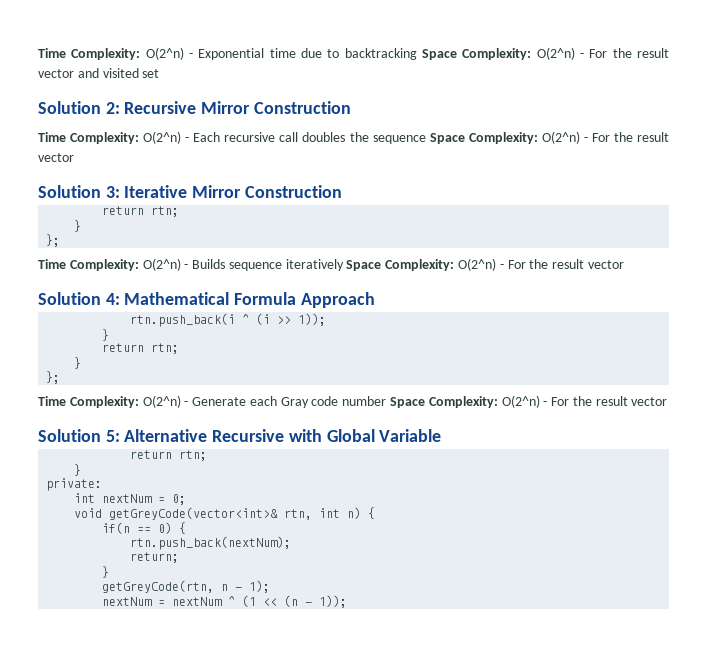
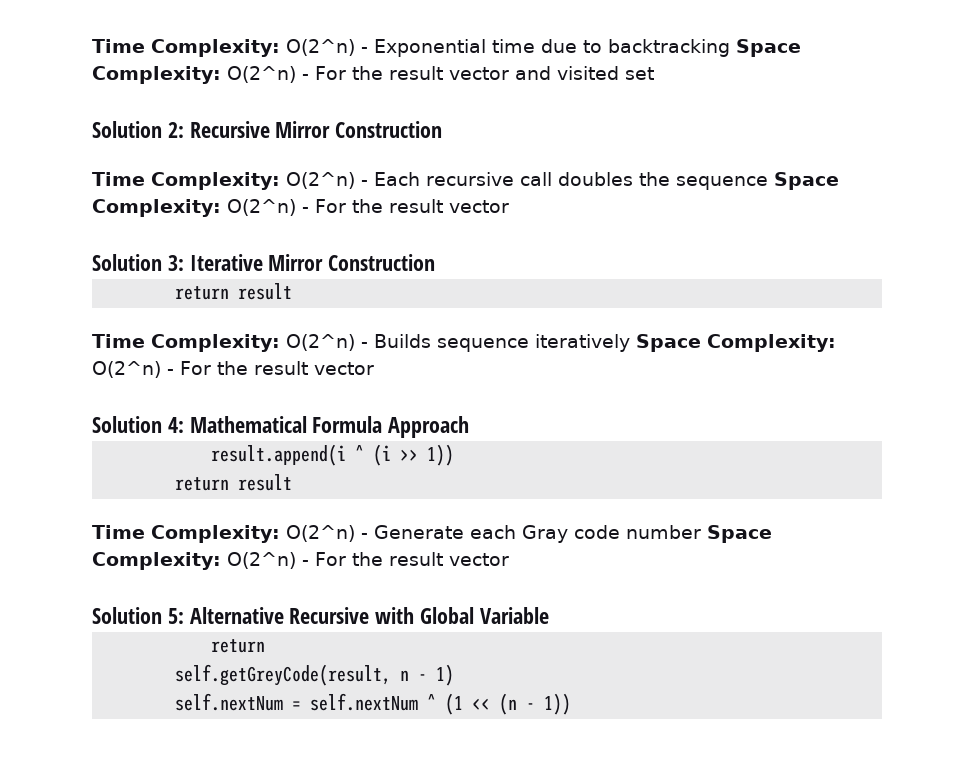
[151,206,180,217] [74,220,82,232] [46,234,61,247] rtn; // } // }; -> [238,283,293,300] result
[130,313,236,327] rtn.push_back(i -> [211,444,347,466] result.append(i
[298,313,327,326] [102,329,110,341] [102,343,180,354] [74,357,82,369] [46,371,61,384] 1)); // } // return rtn; // } // }; -> [427,444,455,466] [175,474,293,491] 1)) // return result
[179,450,208,461] [74,464,82,476] [46,478,103,491] [74,493,187,505] [74,507,376,520] [102,522,187,534] [130,536,292,550] [130,552,180,563] [102,566,110,578] [102,580,271,593] [102,597,223,606] rtn; // } // private: // int nextNum = 0; // void getGreyCode(vector<int>& rtn, int n) { // if(n == 0) { // rtn.push_back(nextNum); // return; // } // getGreyCode(rtn, n - 1); // nextNum = nextNum -> [175,664,455,686] [175,693,419,711] // self.getGreyCode(result, n - 1) // self.nextNum = self.nextNum
[319,595,348,608] 1)); -> [544,693,572,715] 1))

